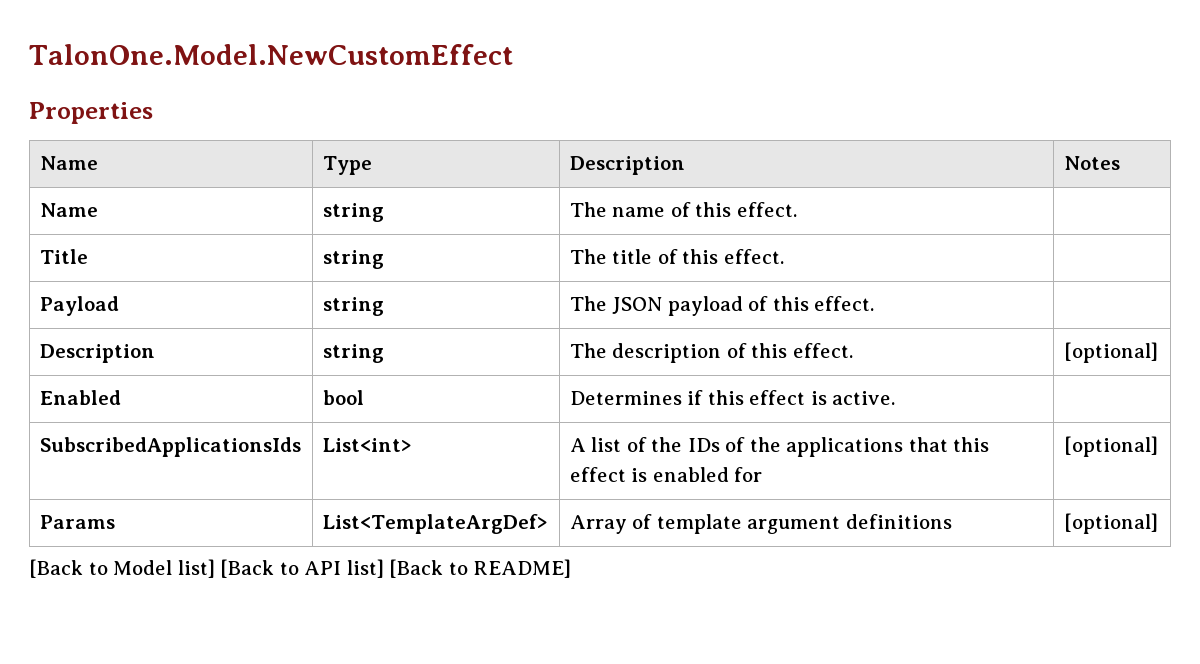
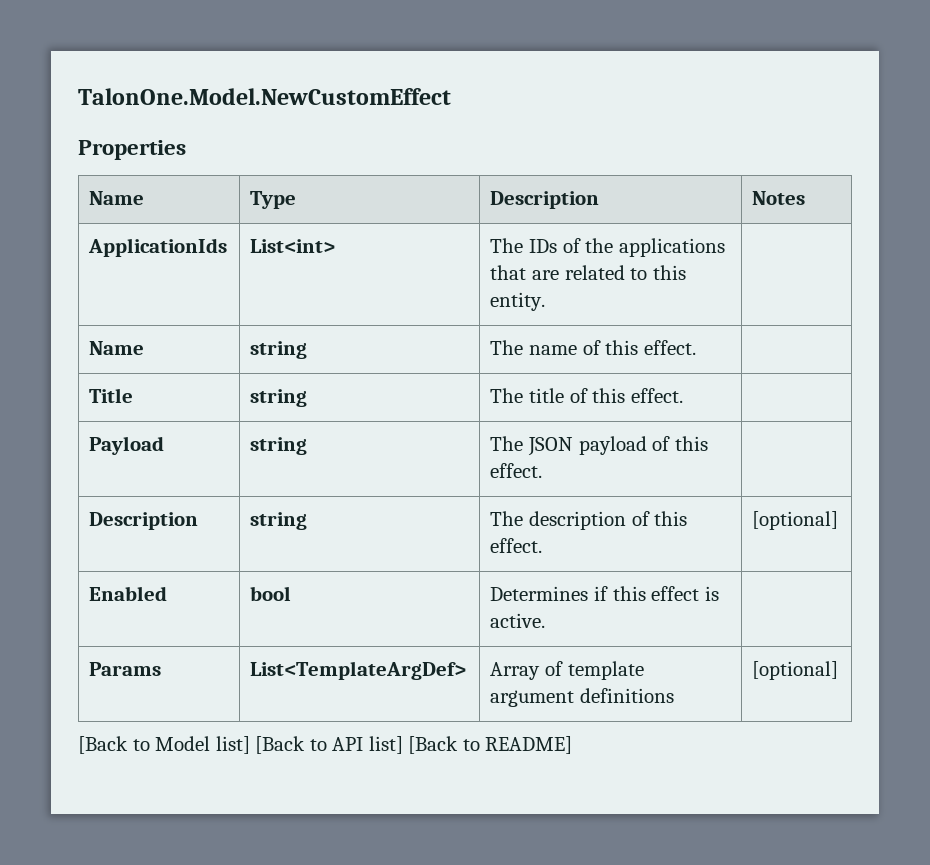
(1120, 163) none -> [88,238,228,257] [250,239,336,253] [490,238,725,257] [490,265,686,280] [490,292,546,311] // ApplicationIds | List<int> | The IDs of the applications that are related to this entity. |
[39,437,301,457] [322,438,412,452] [569,437,990,457] [569,467,763,482] [1063,436,1158,457] // SubscribedApplicationsIds | List<int> | A list of the IDs of the applications that this effect is enabled for | [optional] -> (546, 620) none

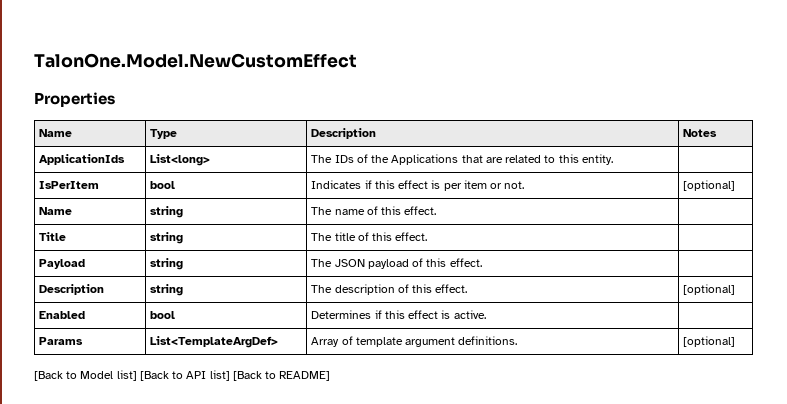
[250,239,336,253] List<int> -> [150,154,211,166] List<long>
[618,238,725,257] applications -> [391,154,459,165] Applications
(546, 301) none -> [39,181,100,189] [150,181,176,189] [311,180,525,191] [683,180,736,191] // IsPerItem | bool | Indicates if this effect is per item or not. | [optional]
[579,688,674,703] definitions -> [458,336,518,345] definitions.

